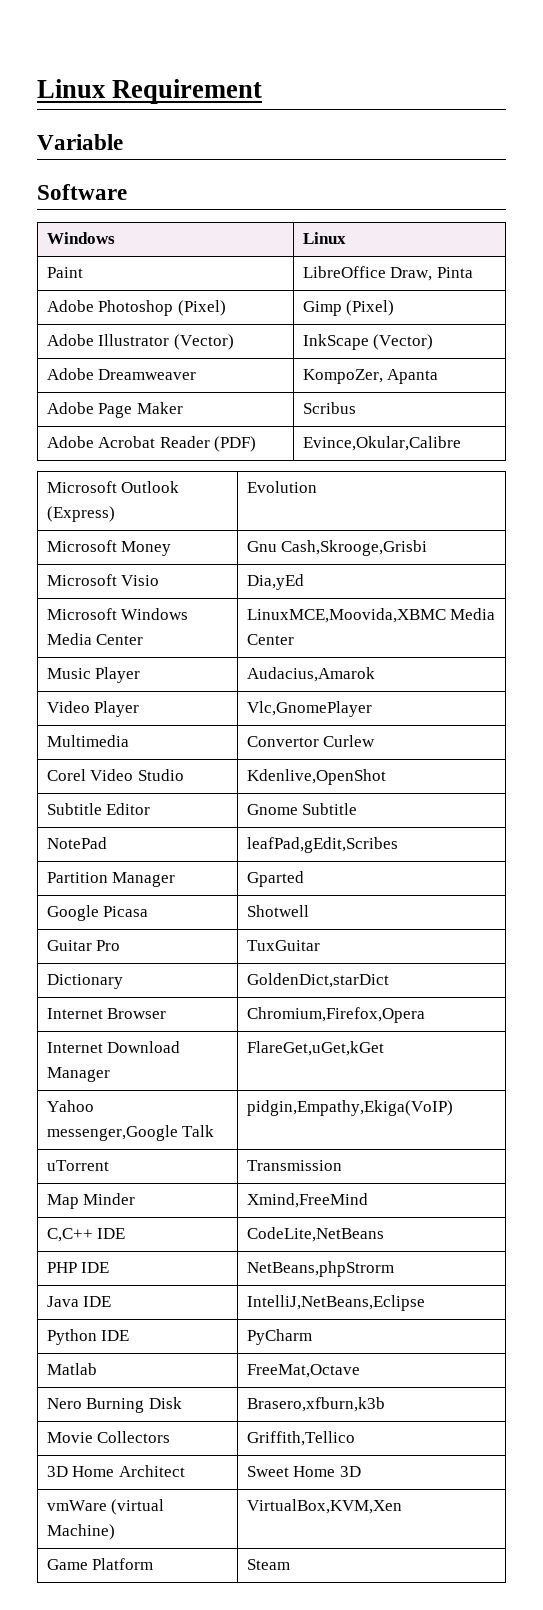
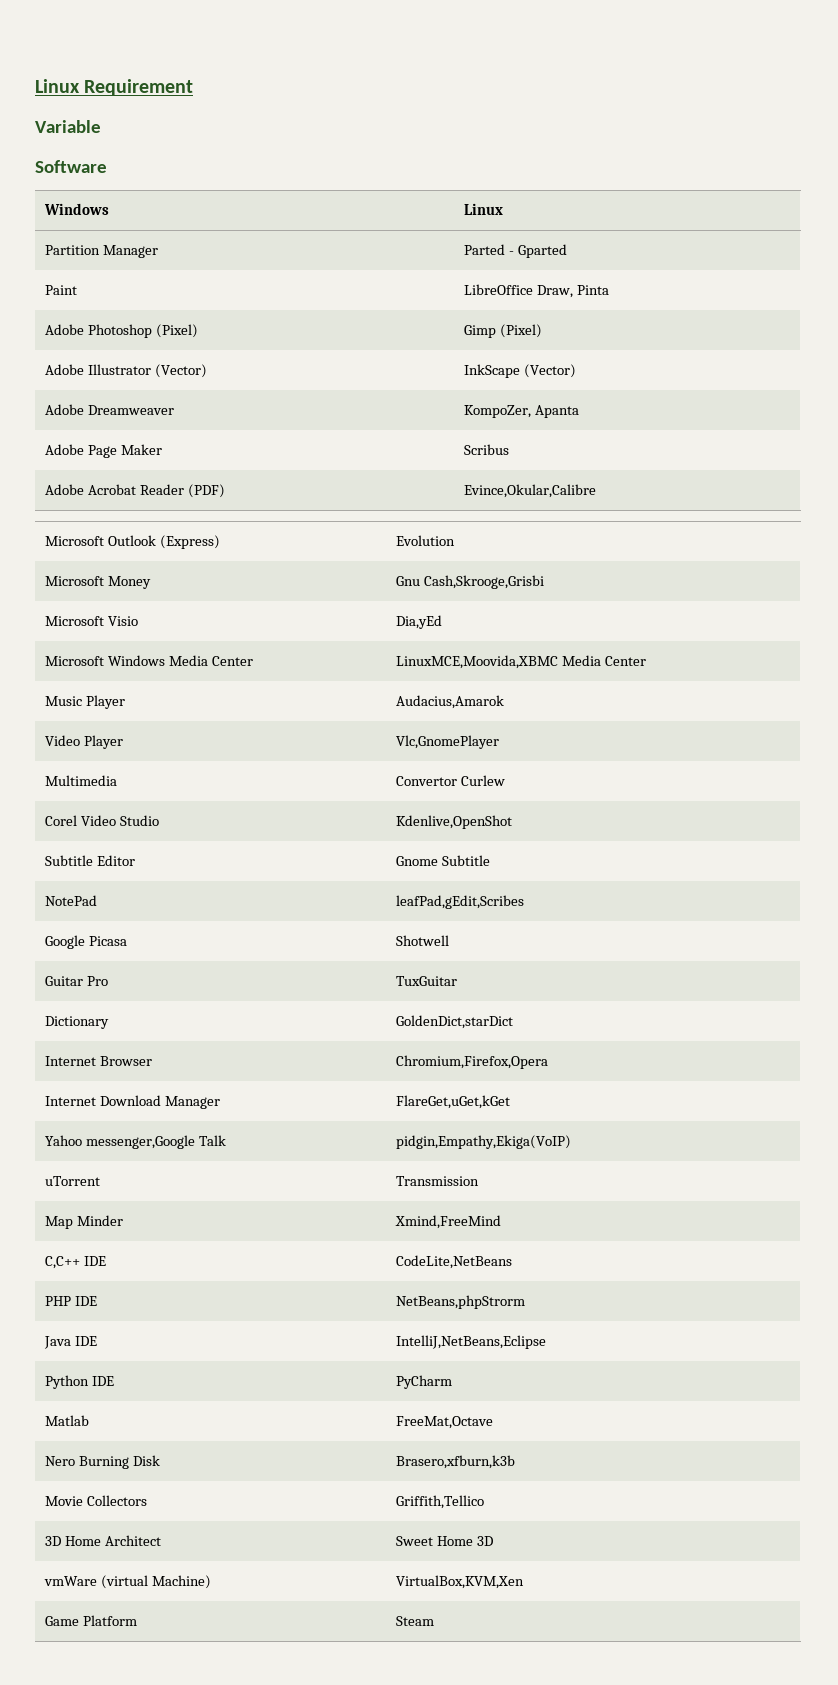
(346, 238) none -> [44,245,158,258] [463,244,567,258] // Partition Manager | Parted - Gparted
[46,872,176,887] [246,871,304,887] // Partition Manager | Gparted -> (524, 902) none

